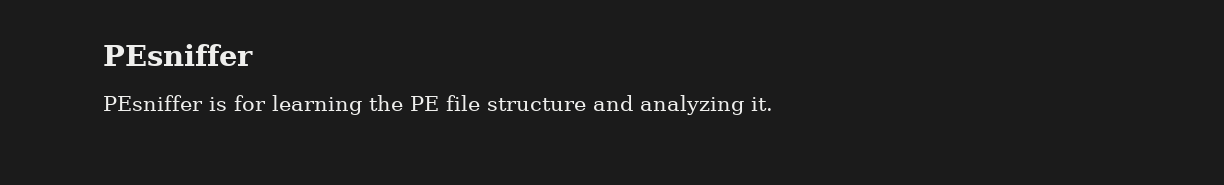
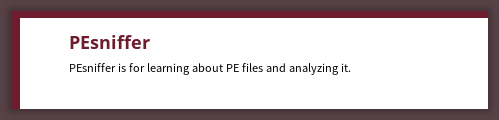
[369,95,586,111] the PE file structure -> [191,63,263,72] about PE files

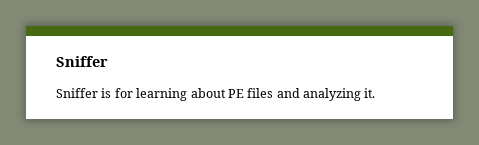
[69,35,150,49] [69,63,116,72] PEsniffer // PEsniffer -> [56,56,108,67] [56,88,98,98] Sniffer // Sniffer

